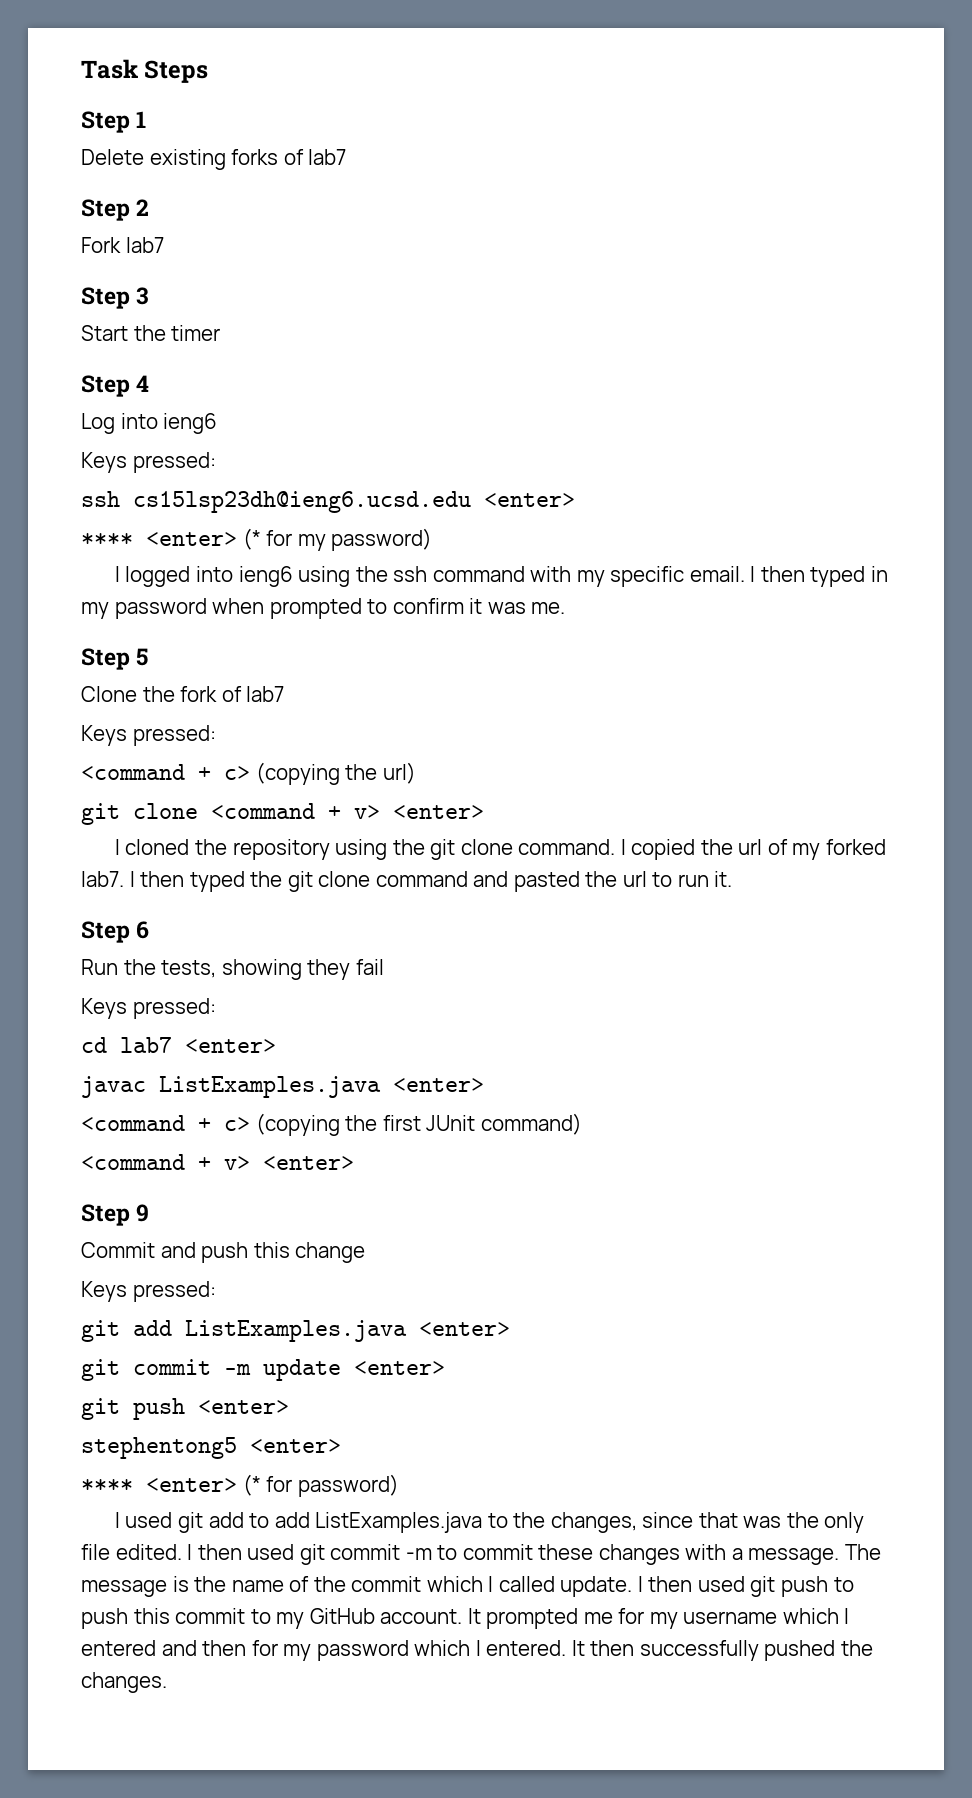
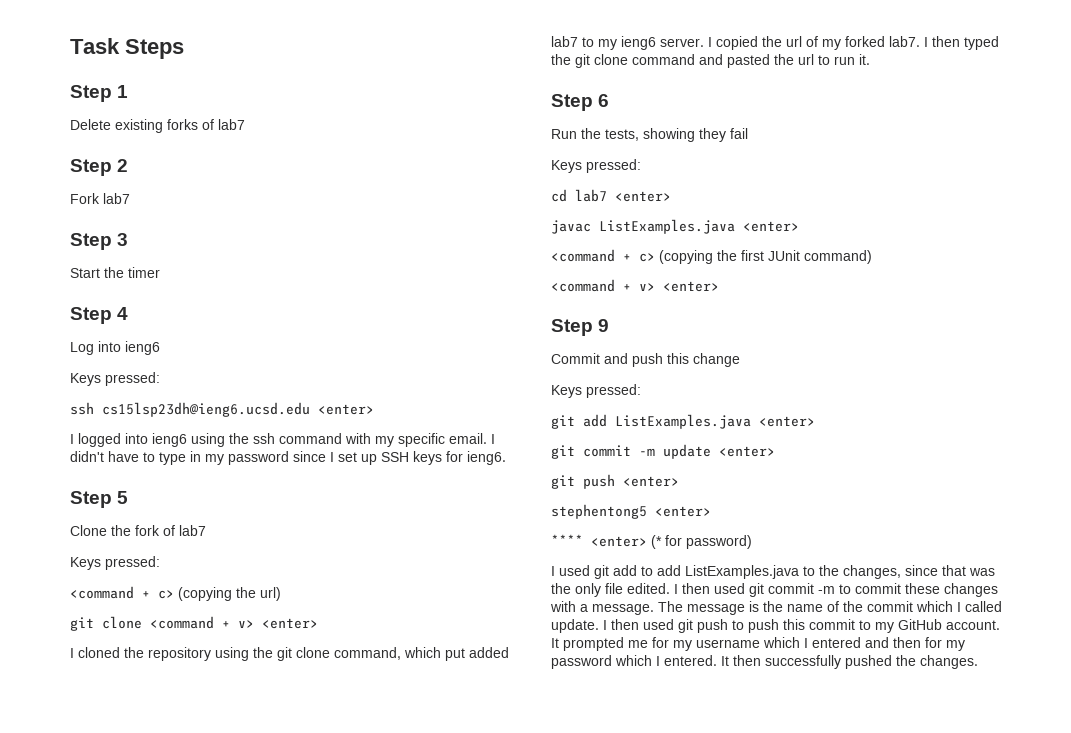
[81,528,433,551] // **** <enter> (* for my password) -> (374, 409) none
[760,566,888,587] [81,598,566,619] then typed in my password when prompted to confirm it was me. -> [70,451,506,465] didn't have to type in my password since I set up SSH keys for ieng6.
[518,839,616,855] command. -> [334,647,509,661] [551,36,704,50] command, which put added lab7 to my ieng6 server.

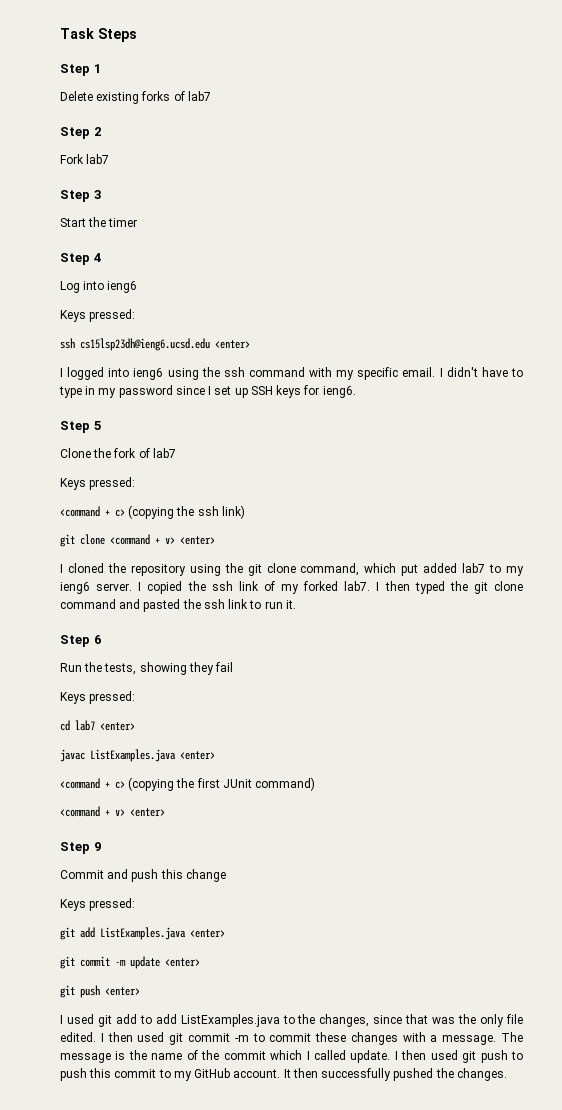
[260,587,281,601] url) -> [197,505,245,519] ssh link)
[786,36,802,47] url -> [211,581,259,591] ssh link
[798,54,814,65] url -> [203,599,249,609] ssh link
[551,504,711,519] [551,534,752,549] // stephentong5 <enter> // **** <enter> (* for password) -> (140, 991) none
[563,637,965,651] [551,655,729,669] prompted me for my username which I entered and then for my password which I entered. It -> (291, 1073) none

